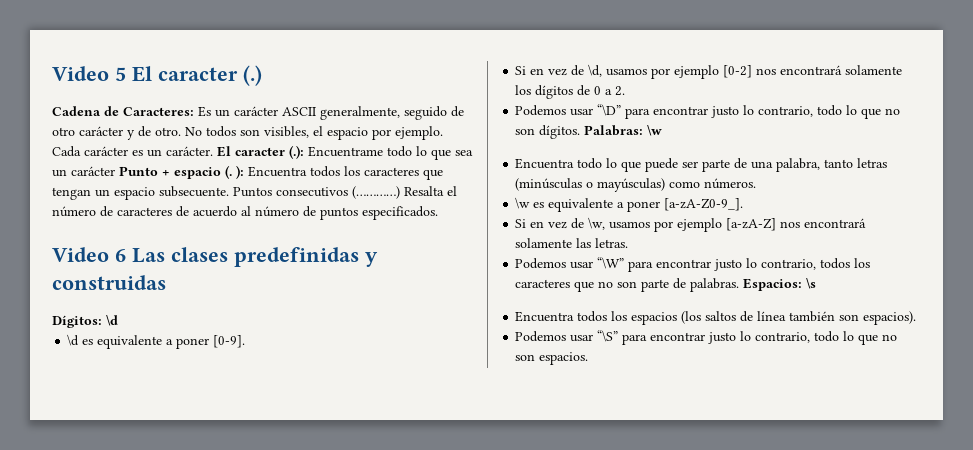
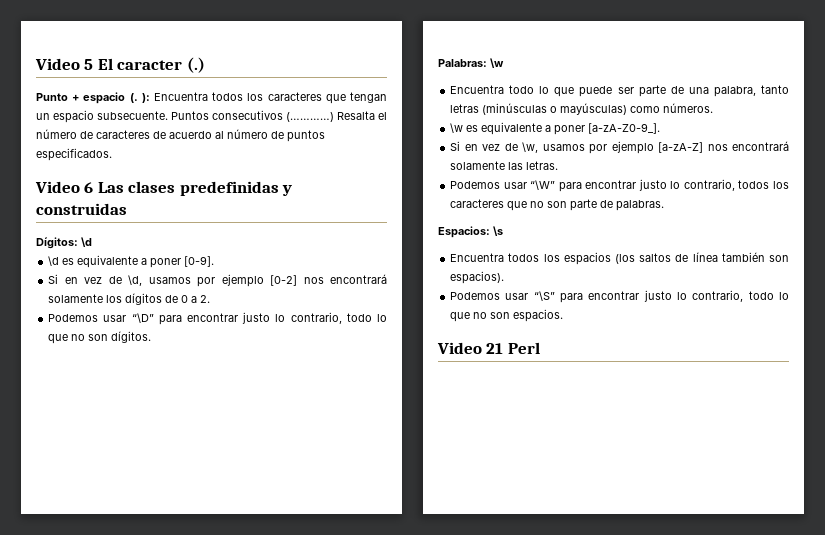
[52,106,464,120] [52,126,443,140] [52,145,473,160] [52,166,115,177] Cadena de Caracteres: Es un carácter ASCII generalmente, seguido de otro carácter y de otro. No todos son visibles, el espacio por ejemplo. Cada carácter es un carácter. El caracter (.): Encuentrame todo lo que sea un carácter -> (205, 65) none
(581, 132) none -> (152, 337) //
(740, 285) none -> (665, 205) //
(589, 358) none -> [437,342,540,354] // Video 21 Perl

